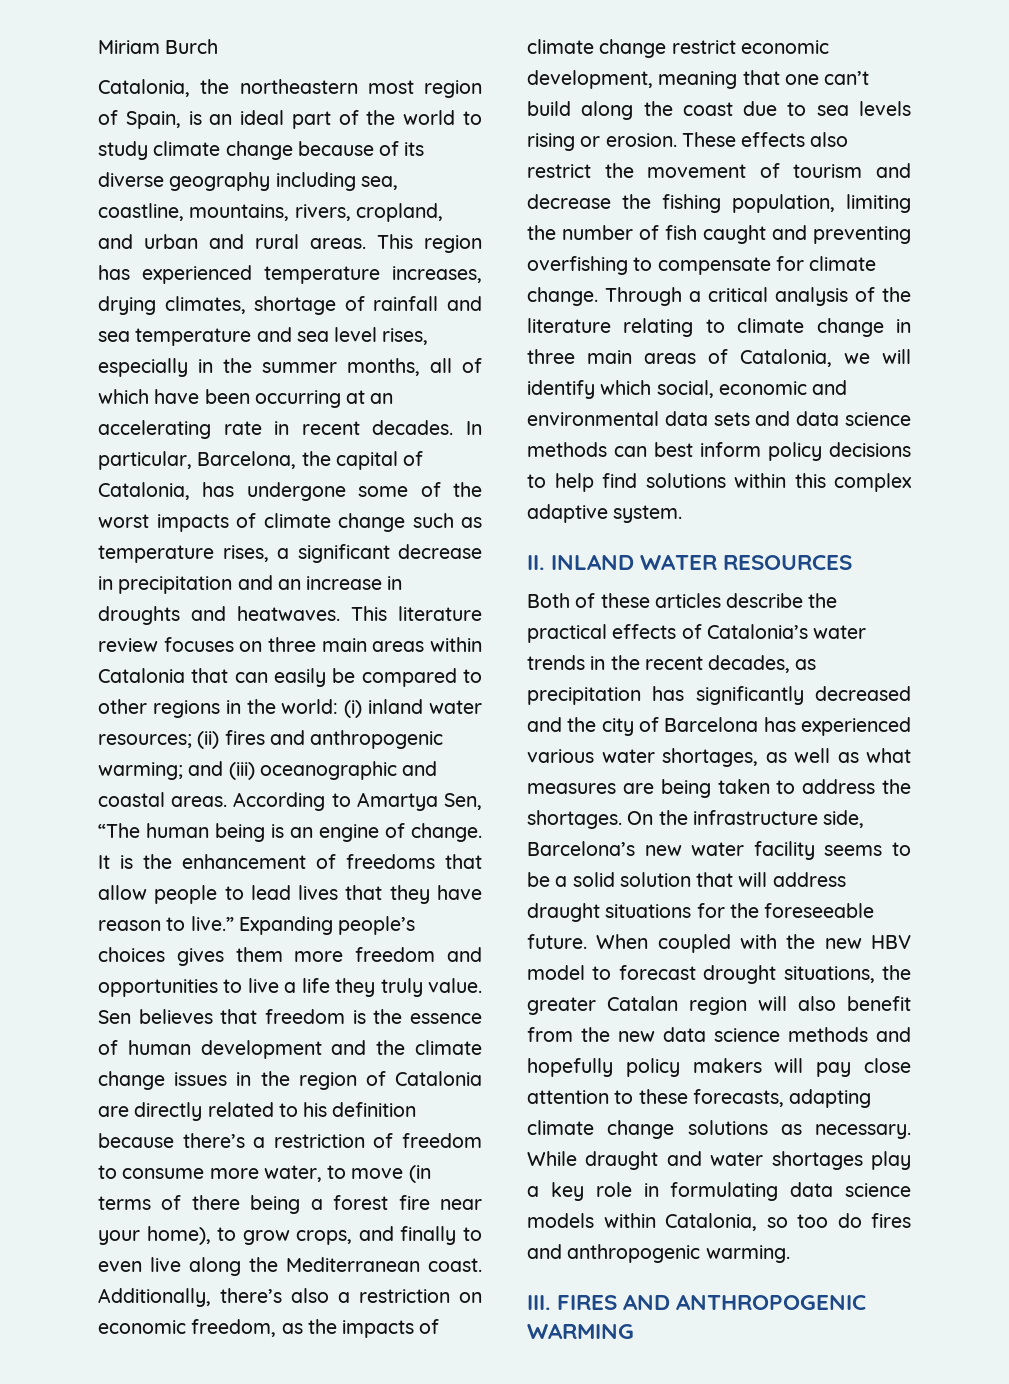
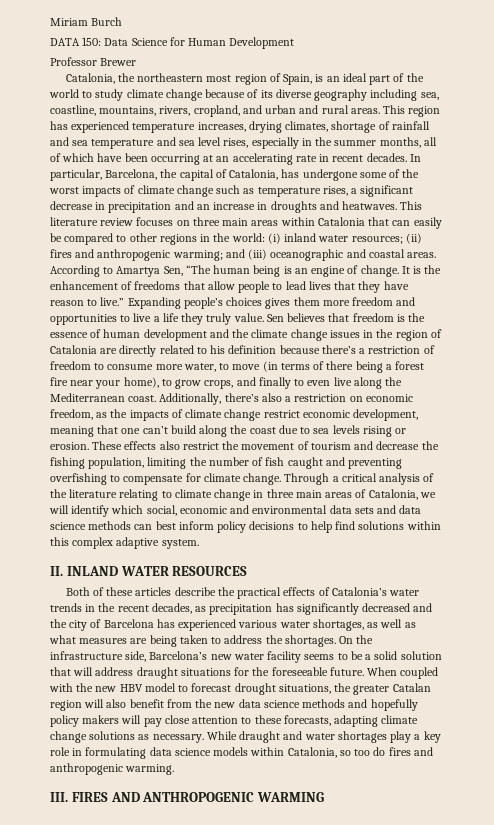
(219, 46) none -> [50,37,295,49] [50,57,137,66] // DATA 150: Data Science for Human Development // Professor Brewer

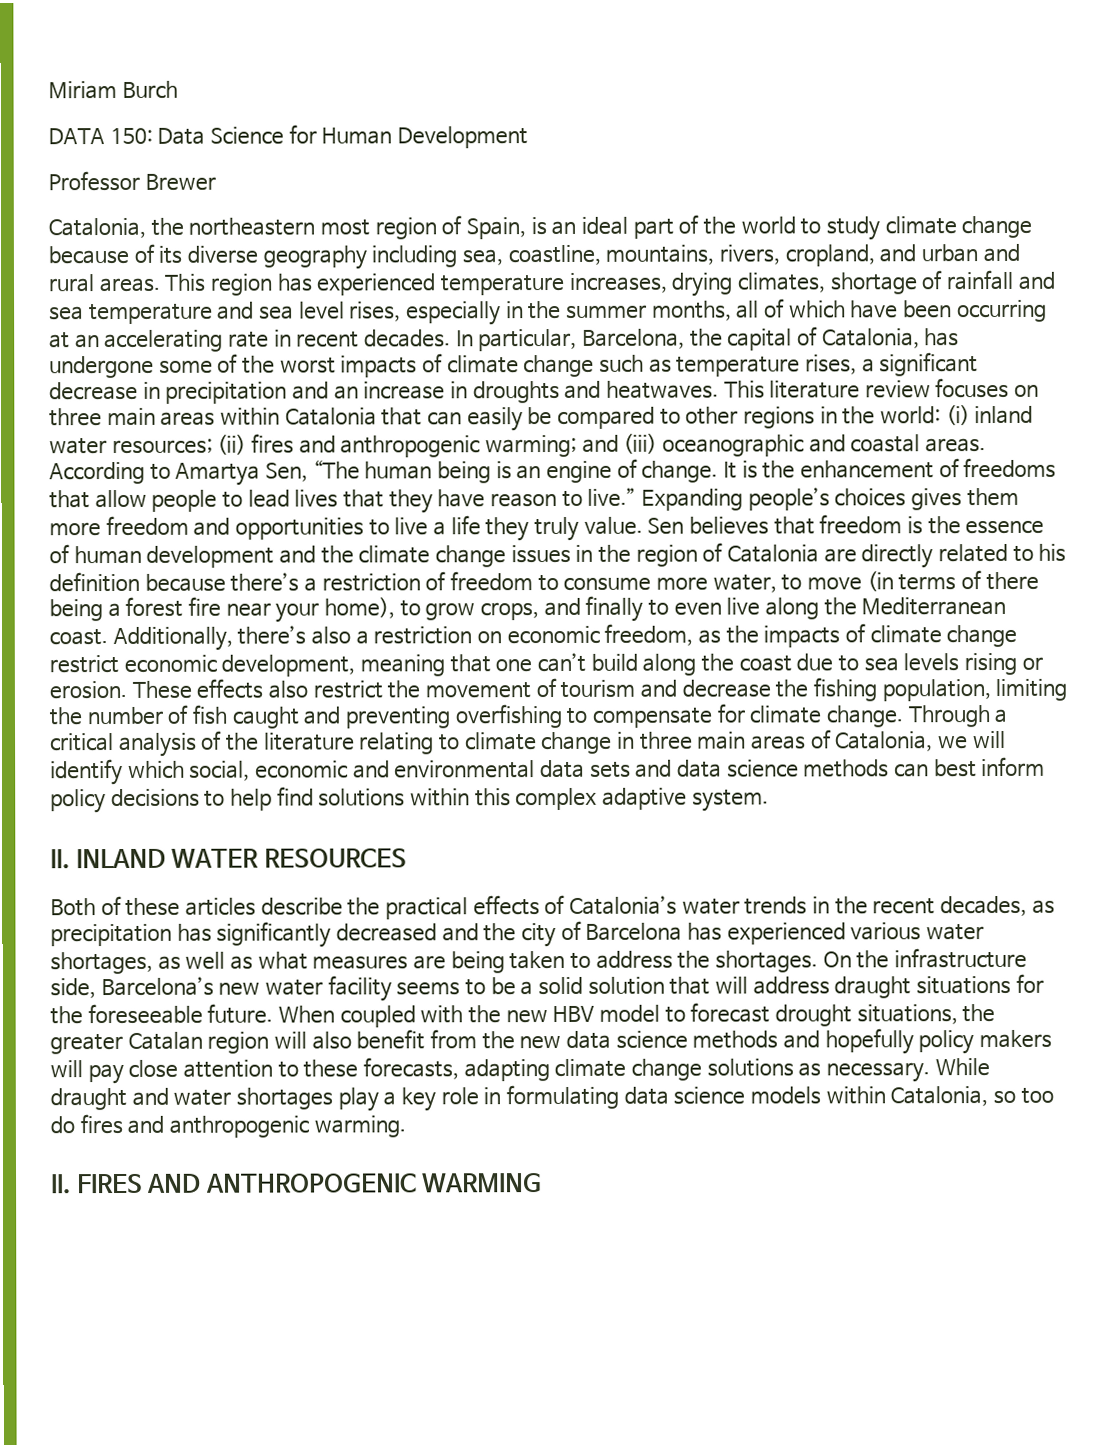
[50,792,68,802] III. -> [51,1174,71,1195] II.

